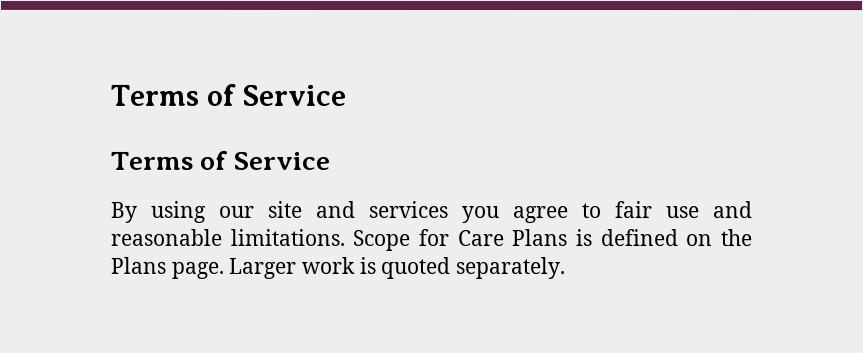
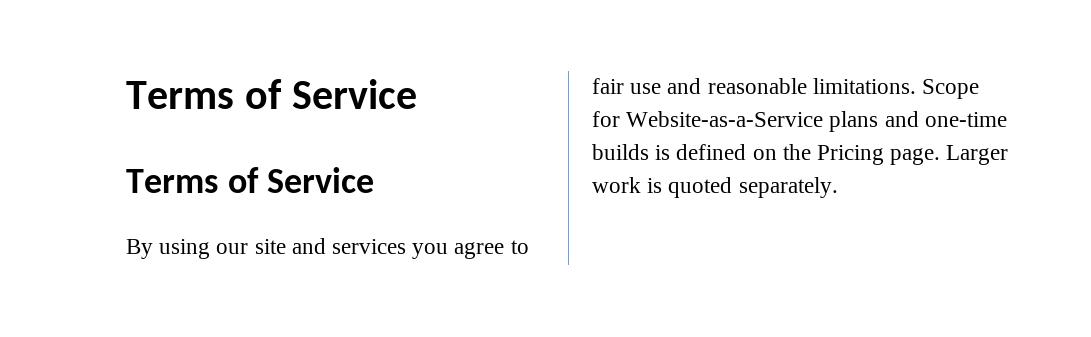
[456,229,568,247] Care Plans -> [626,111,1007,132] [592,144,649,160] Website-as-a-Service plans and one-time builds
[110,256,166,274] Plans -> [817,145,885,165] Pricing

